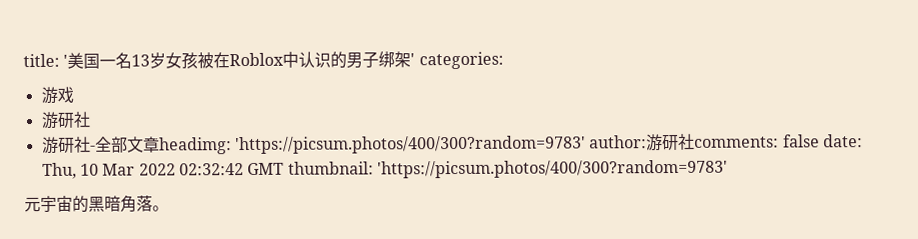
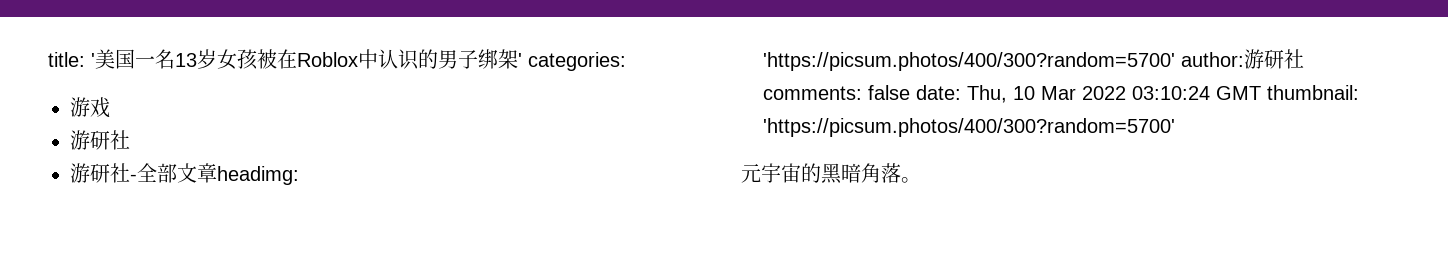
[234,135,586,155] 'https://picsum.photos/400/300?random=9783' -> [763,52,1175,71] 'https://picsum.photos/400/300?random=5700'
[178,163,244,176] 02:32:42 -> [1132,86,1210,100] 03:10:24
[376,159,728,179] 'https://picsum.photos/400/300?random=9783' -> [763,118,1175,137] 'https://picsum.photos/400/300?random=5700'

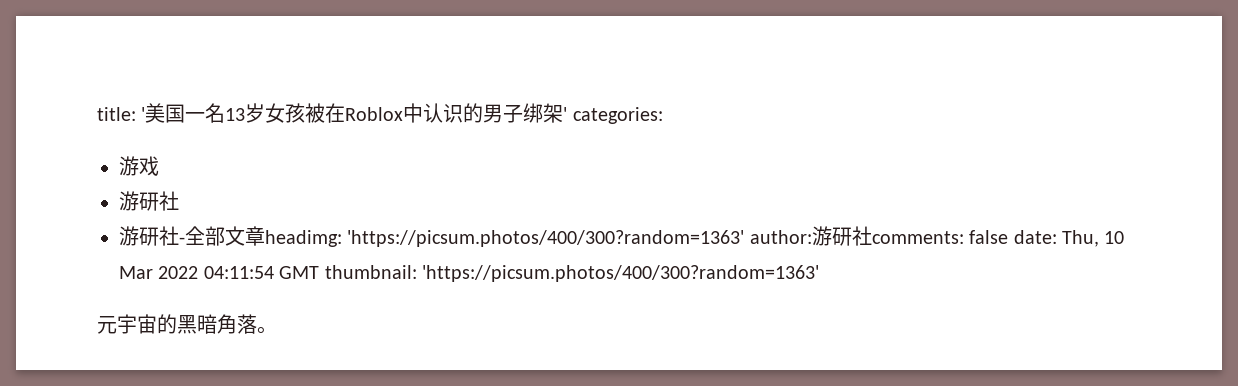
[763,52,1175,71] 'https://picsum.photos/400/300?random=5700' -> [347,230,745,247] 'https://picsum.photos/400/300?random=1363'
[1132,86,1210,100] 03:10:24 -> [203,266,274,279] 04:11:54
[763,118,1175,137] 'https://picsum.photos/400/300?random=5700' -> [422,265,819,282] 'https://picsum.photos/400/300?random=1363'

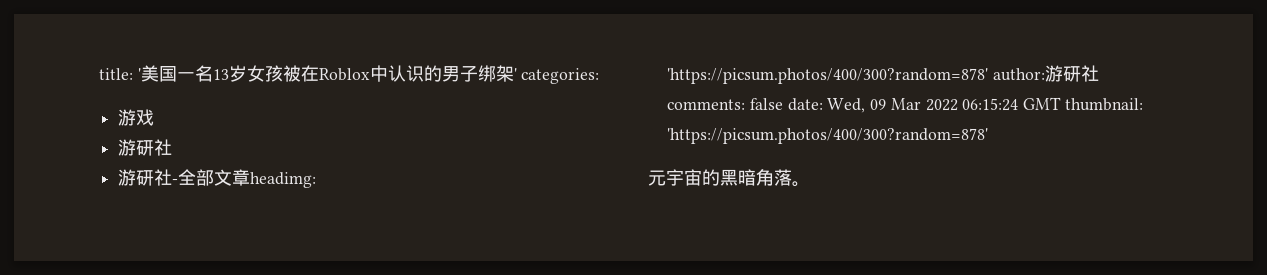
[347,230,745,247] 'https://picsum.photos/400/300?random=1363' -> [667,68,989,84] 'https://picsum.photos/400/300?random=878'
[1062,230,1125,247] Thu, 10 -> [827,98,887,113] Wed, 09
[203,266,274,279] 04:11:54 -> [962,98,1019,111] 06:15:24
[422,265,819,282] 'https://picsum.photos/400/300?random=1363' -> [667,128,989,144] 'https://picsum.photos/400/300?random=878'

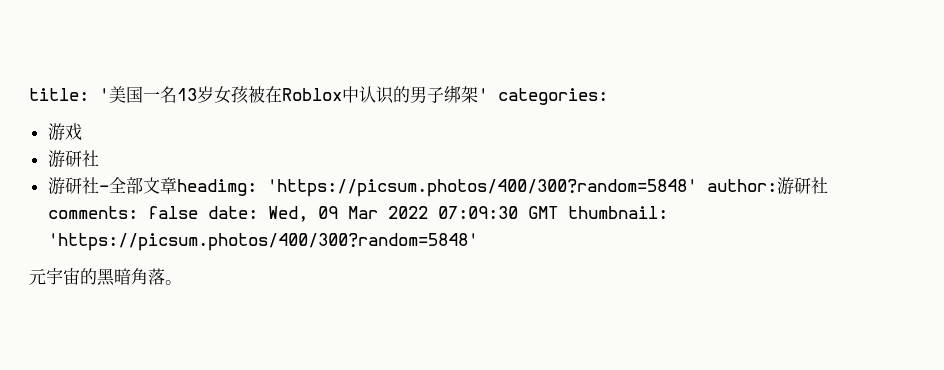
[667,68,989,84] 'https://picsum.photos/400/300?random=878' -> [266,179,697,197] 'https://picsum.photos/400/300?random=5848'
[962,98,1019,111] 06:15:24 -> [437,206,518,219] 07:09:30
[667,128,989,144] 'https://picsum.photos/400/300?random=878' -> [47,233,478,251] 'https://picsum.photos/400/300?random=5848'

